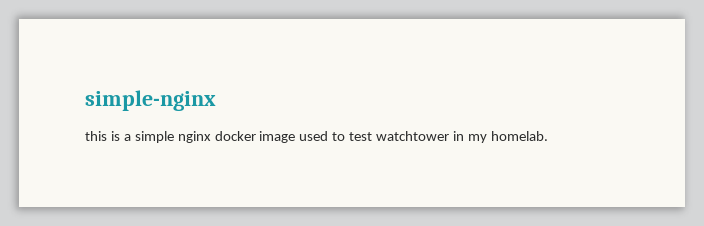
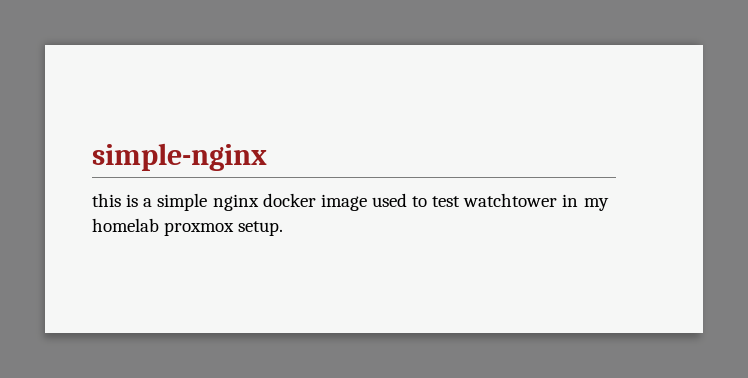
[490,131,548,141] homelab. -> [92,218,284,236] homelab proxmox setup.

